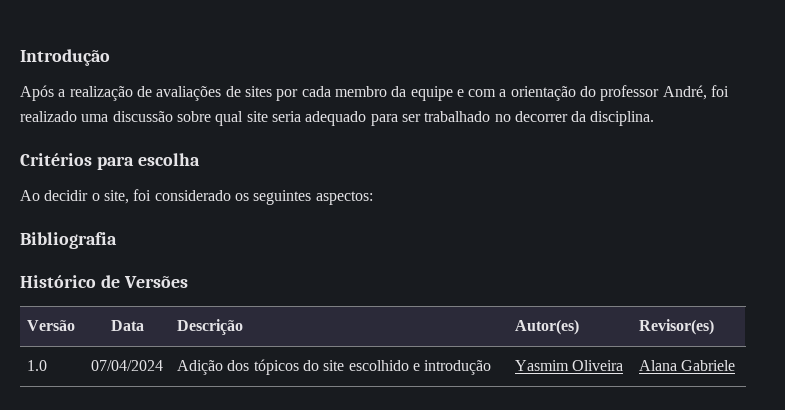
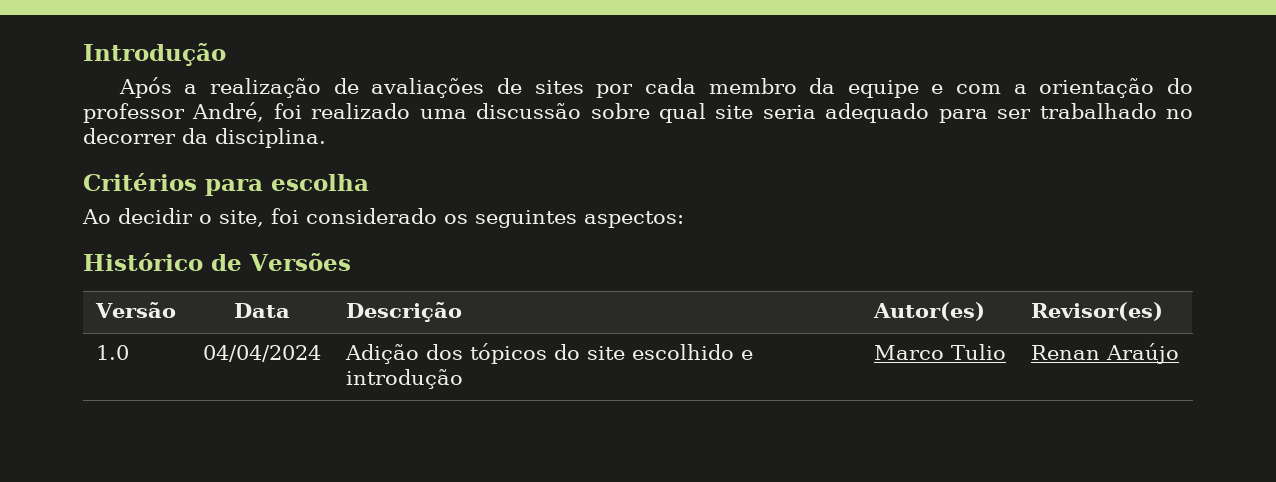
[20,232,117,249] // Bibliografia -> (684, 219) none
[91,360,163,371] 07/04/2024 -> [202,345,321,362] 04/04/2024
[515,360,624,371] [639,360,736,371] Yasmim Oliveira | Alana Gabriele -> [873,344,1006,360] [1030,343,1179,364] Marco Tulio | Renan Araújo

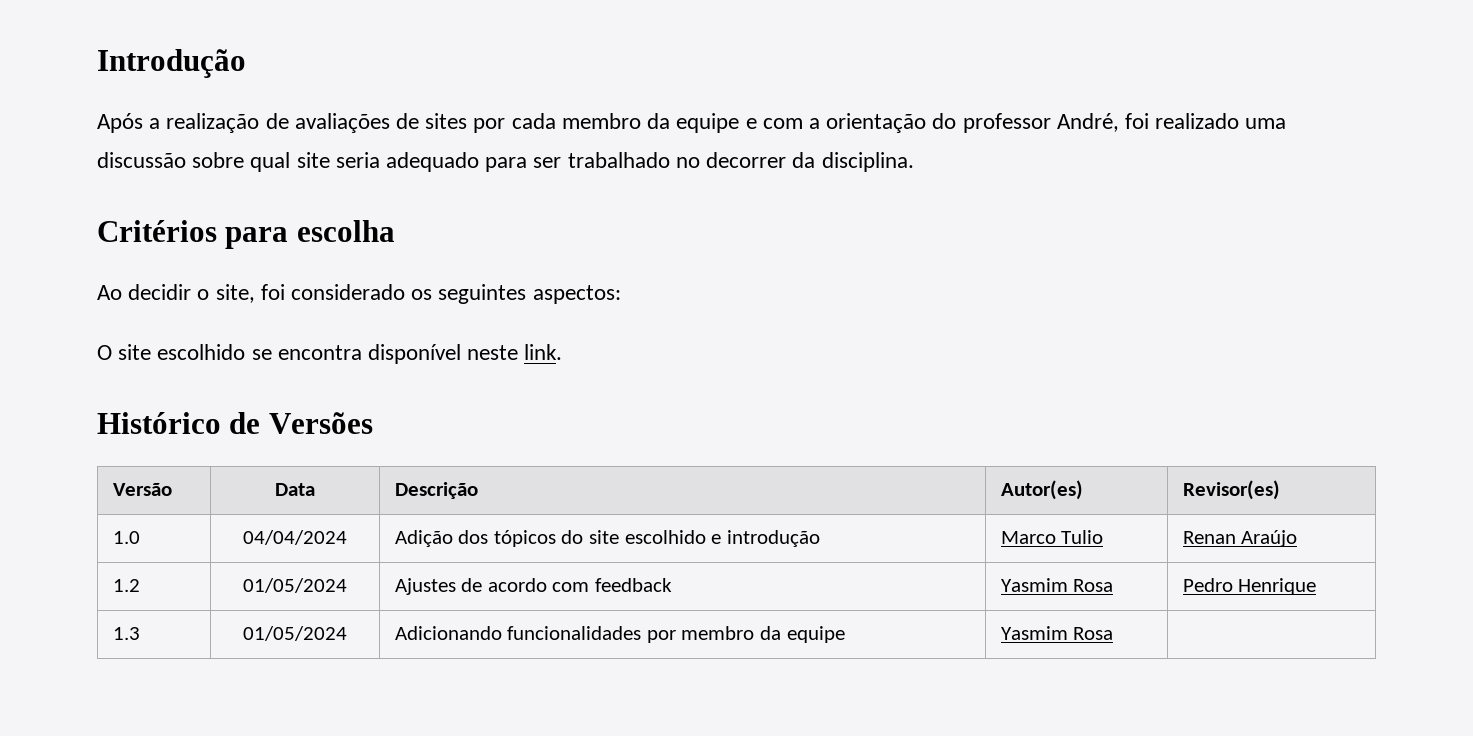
(684, 219) none -> [97,344,563,364] // O site escolhido se encontra disponível neste link.
(1179, 353) none -> [112,579,140,592] [243,578,347,593] [394,578,673,595] [1000,578,1114,592] [1182,578,1317,595] [112,627,140,640] [243,626,347,641] [394,626,845,643] [1000,626,1114,640] // 1.2 | 01/05/2024 | Ajustes de acordo com feedback | Yasmim Rosa | Pedro Henrique // 1.3 | 01/05/2024 | Adicionando funcionalidades por membro da equipe | Yasmim Rosa |

